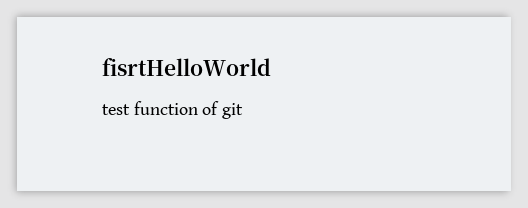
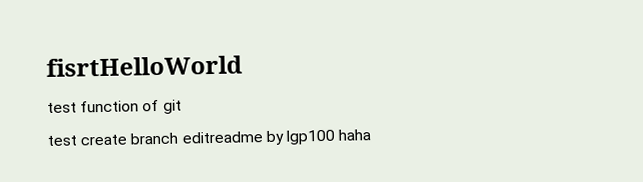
(244, 111) none -> [47,129,372,146] // test create branch editreadme by lgp100 haha

